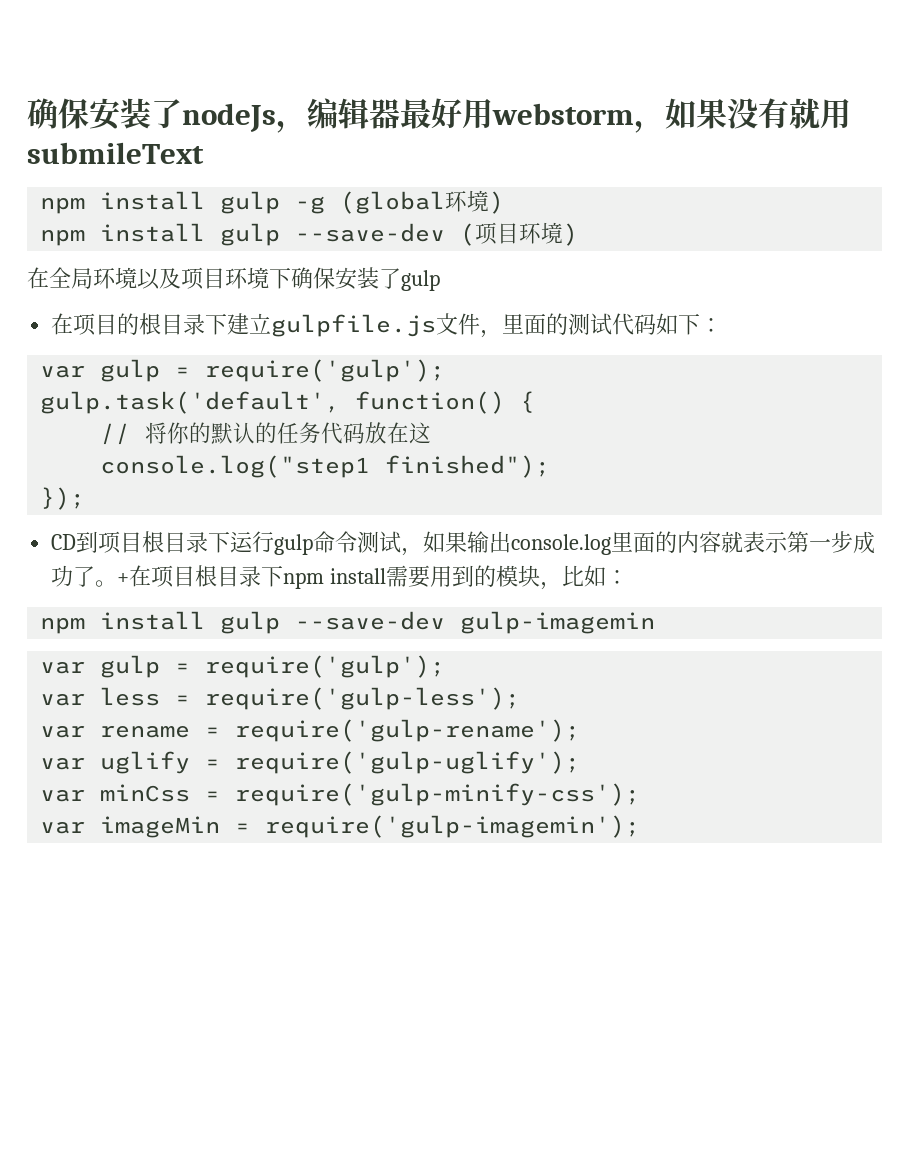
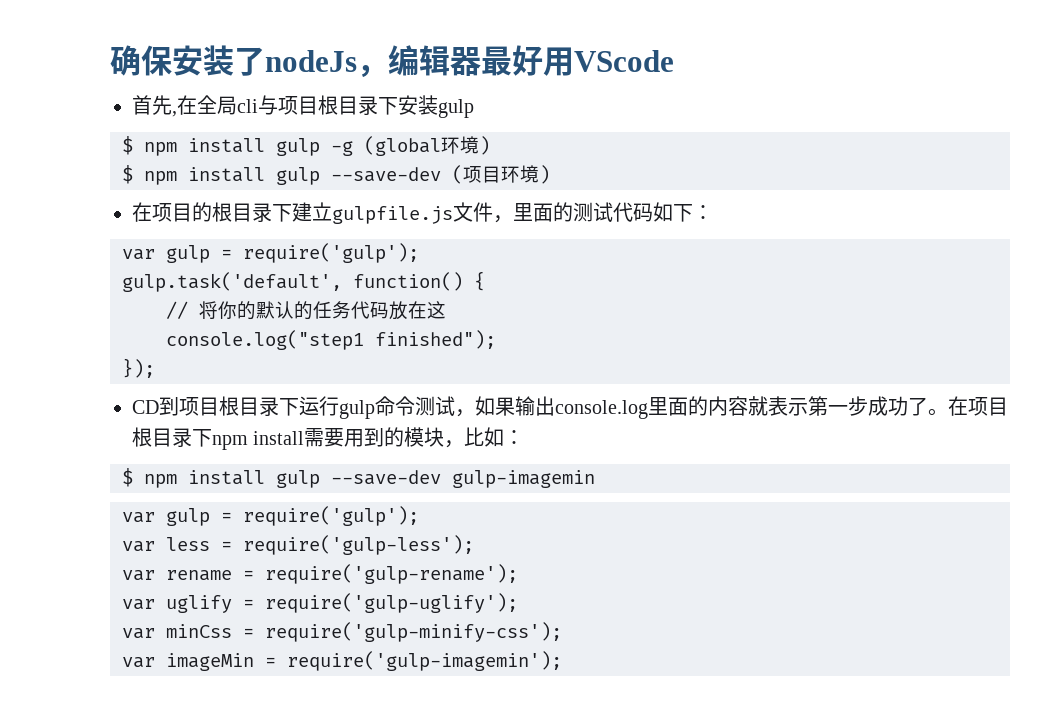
[492,98,851,133] [27,142,204,164] webstorm，如果没有就用submileText // -> [574,50,674,72] [132,95,474,118] [122,136,133,155] VScode // 首先,在全局cli与项目根目录下安装gulp // $
(505, 202) none -> [122,165,133,184] $
[27,267,440,291] // 在全局环境以及项目环境下确保安装了gulp -> (550, 174) none
[117,573,130,584] + -> (948, 412) none
(629, 577) none -> [122,468,133,487] $

